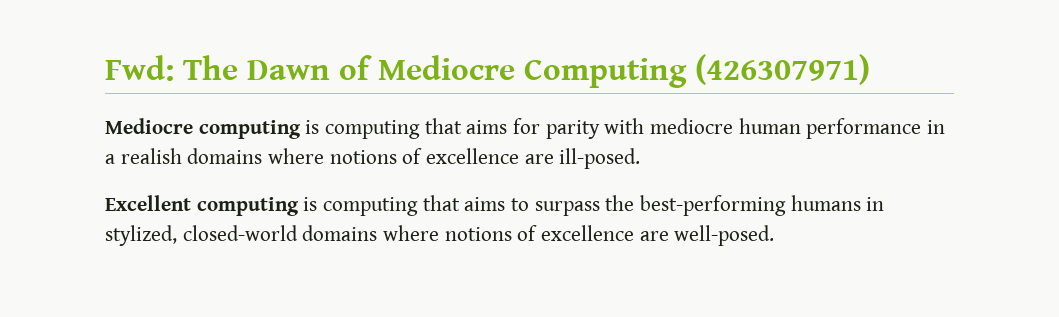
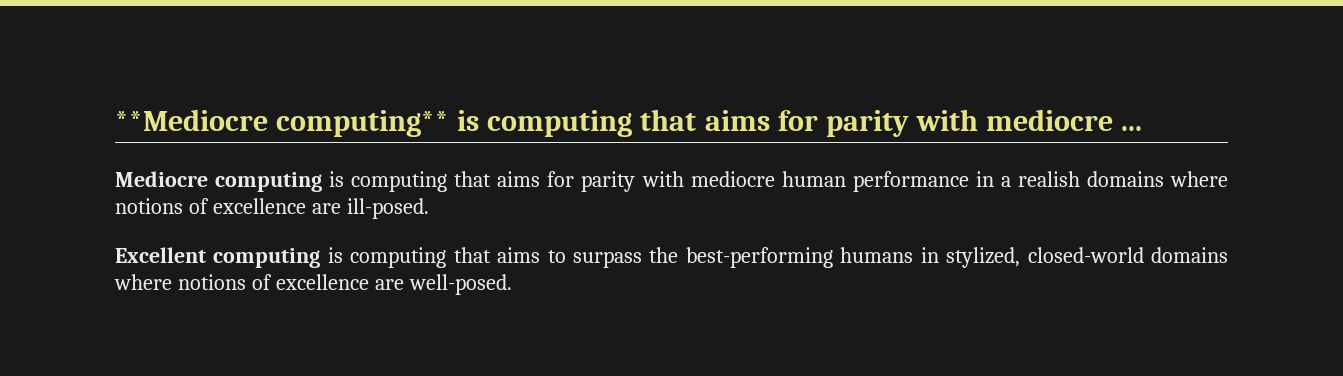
[105,54,870,88] Fwd: The Dawn of Mediocre Computing (426307971) -> [115,109,1143,137] **Mediocre computing** is computing that aims for parity with mediocre ...

